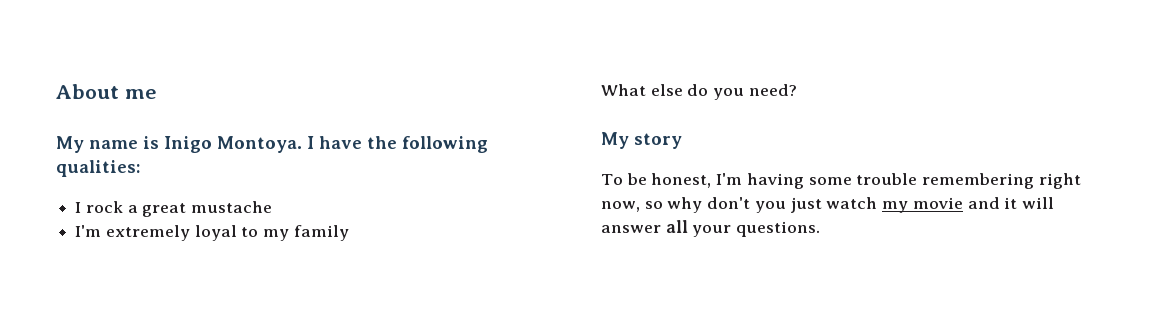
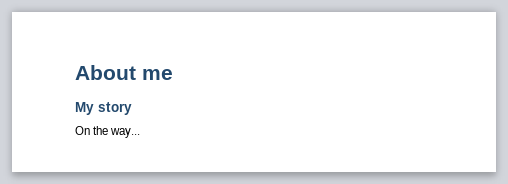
[89,136,488,153] [56,160,141,177] [75,201,273,217] [75,225,349,241] [601,84,797,100] [601,132,682,149] [601,173,1081,189] [601,197,1054,213] [601,220,821,237] name is Inigo Montoya. I have the following qualities: // I rock a great mustache // I'm extremely loyal to my family // What else do you need? // My story // To be honest, I'm having some trouble remembering right now, so why don't you just watch my movie and it will answer all your questions. -> [98,102,132,115] [75,126,141,138] story // On the way...

